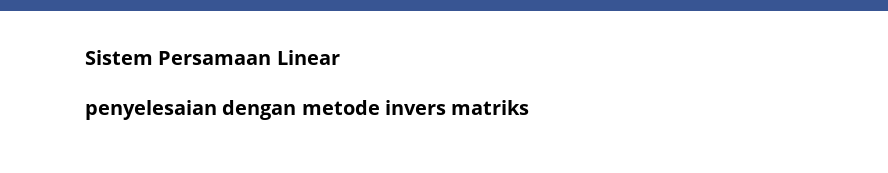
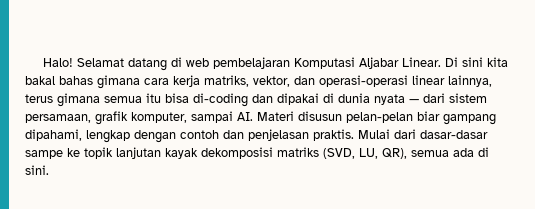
[85,50,340,65] [85,100,530,120] Sistem Persamaan Linear // penyelesaian dengan metode invers matriks -> [42,57,508,71] [25,75,492,89] [25,93,487,107] [25,111,496,125] [25,129,488,143] [25,147,489,159] [25,165,49,175] Halo! Selamat datang di web pembelajaran Komputasi Aljabar Linear. Di sini kita bakal bahas gimana cara kerja matriks, vektor, dan operasi-operasi linear lainnya, terus gimana semua itu bisa di-coding dan dipakai di dunia nyata — dari sistem persamaan, grafik komputer, sampai AI. Materi disusun pelan-pelan biar gampang dipahami, lengkap dengan contoh dan penjelasan praktis. Mulai dari dasar-dasar sampe ke topik lanjutan kayak dekomposisi matriks (SVD, LU, QR), semua ada di sini.

